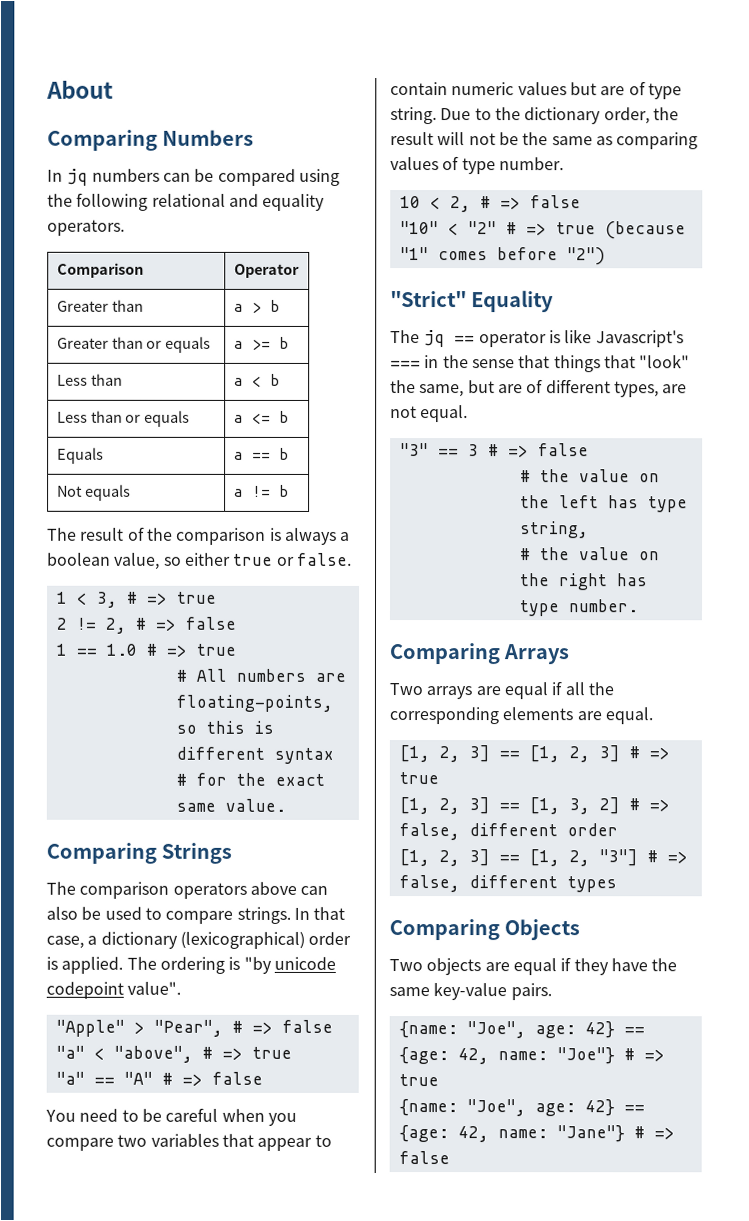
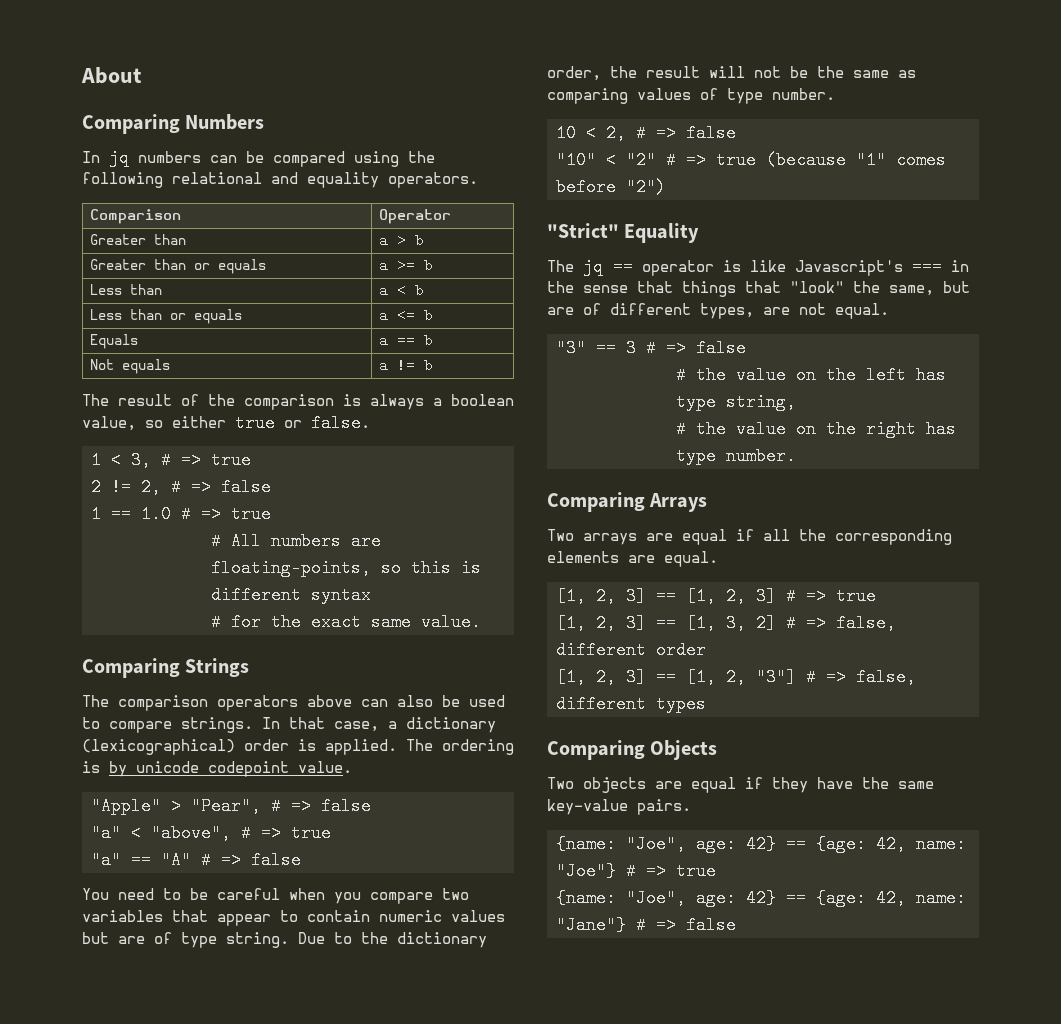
[243,956,272,974] "by -> [109,761,127,777] by
[127,981,182,995] value". -> [298,761,352,773] value.

